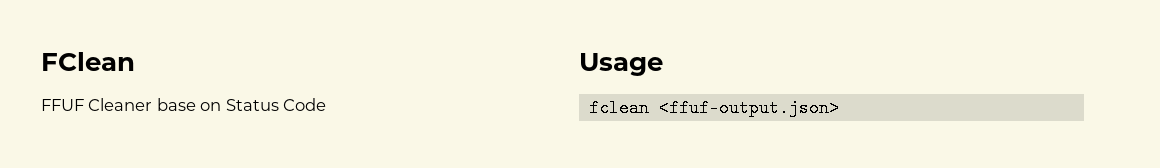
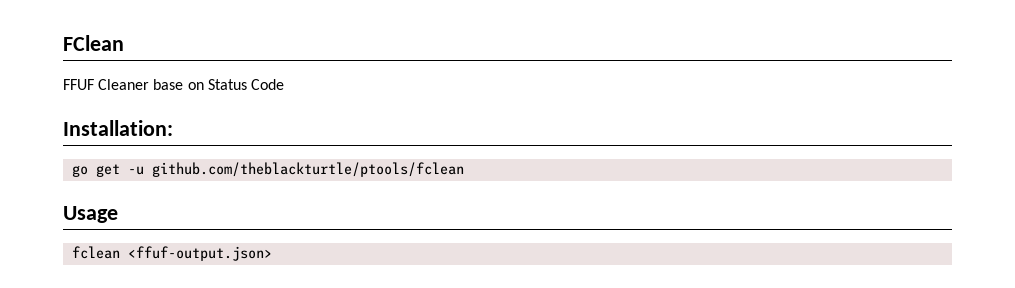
(327, 104) none -> [63,120,173,136] [72,162,465,177] // Installation: // go get -u github.com/theblackturtle/ptools/fclean

